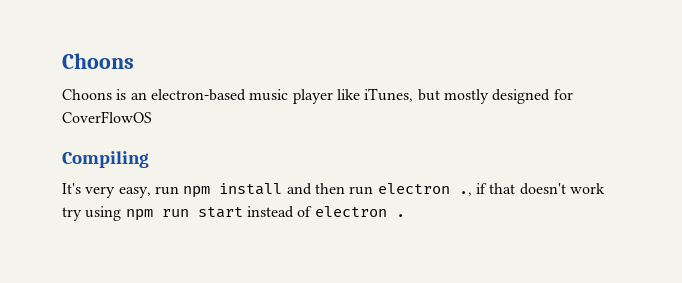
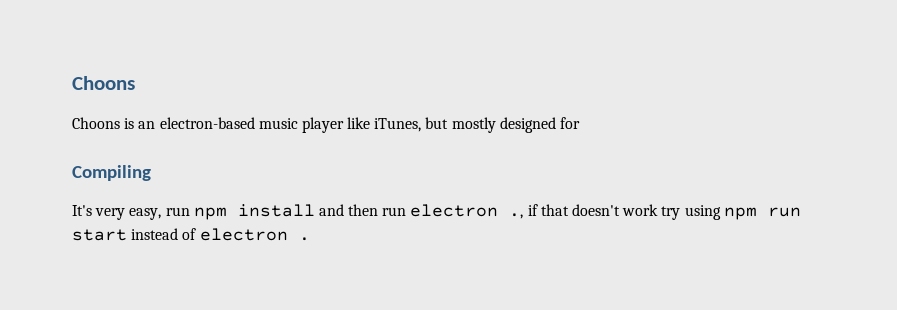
[62,111,152,123] CoverFlowOS -> (581, 123) none

